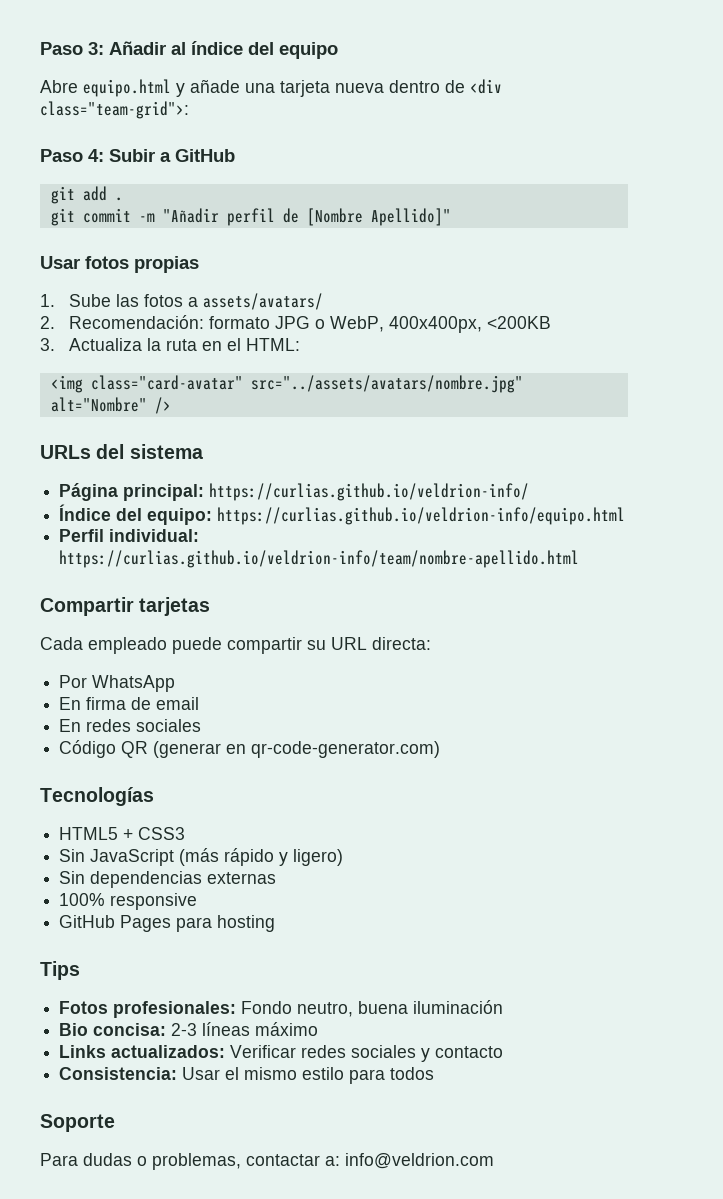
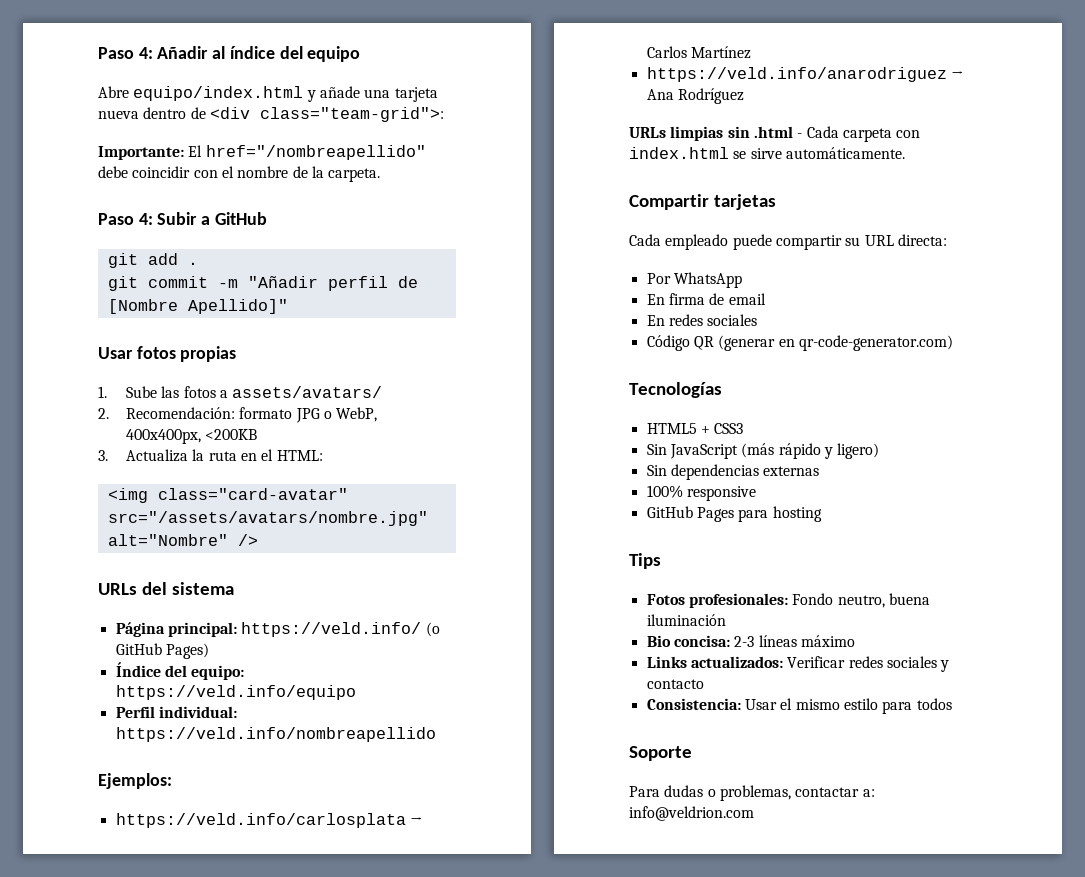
[40,42,104,55] Paso 3: -> [98,47,153,59] Paso 4:
[83,79,171,97] equipo.html -> [133,86,304,101] equipo/index.html
(189, 110) none -> [98,145,426,160] [98,166,381,182] // Importante: El href="/nombreapellido" debe coincidir con el nombre de la carpeta.
[250,375,523,393] src="../assets/avatars/nombre.jpg" -> [107,511,428,526] src="/assets/avatars/nombre.jpg"
[209,483,530,501] https://curlias.github.io/veldrion-info/ -> [241,622,440,637] [115,643,209,659] https://veld.info/ (o GitHub Pages)
[217,507,626,525] https://curlias.github.io/veldrion-info/equipo.html -> [115,685,356,700] https://veld.info/equipo
[59,550,580,568] https://curlias.github.io/veldrion-info/team/nombre-apellido.html -> [115,727,436,742] [98,773,172,789] [115,813,423,828] [646,46,751,59] [646,67,964,82] [646,88,744,104] [629,126,921,142] [629,147,905,159] https://veld.info/nombreapellido // Ejemplos: // https://veld.info/carlosplata → Carlos Martínez // https://veld.info/anarodriguez → Ana Rodríguez // URLs limpias sin .html - Cada carpeta con index.html se sirve automáticamente.

